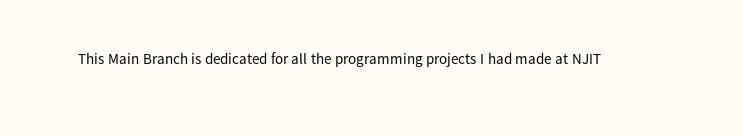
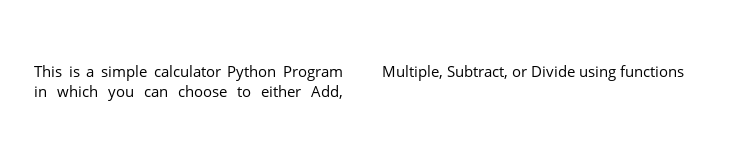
[108,52,601,67] Main Branch is dedicated for all the programming projects I had made at NJIT -> [68,65,343,81] [34,85,343,101] [382,65,685,81] is a simple calculator Python Program in which you can choose to either Add, Multiple, Subtract, or Divide using functions

